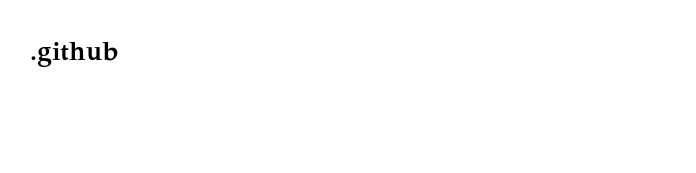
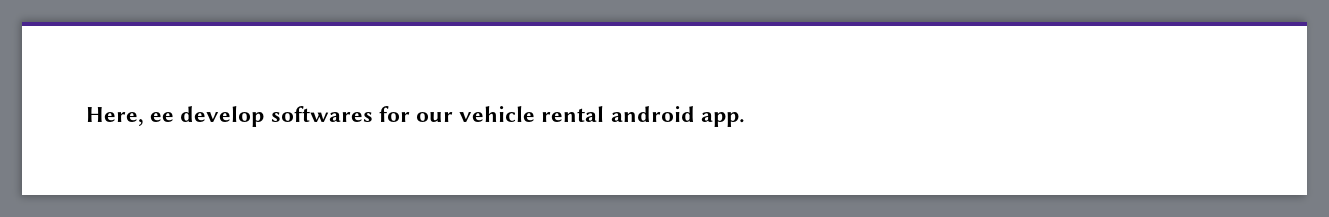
[30,42,118,67] .github -> [86,106,745,127] Here, ee develop softwares for our vehicle rental android app.

